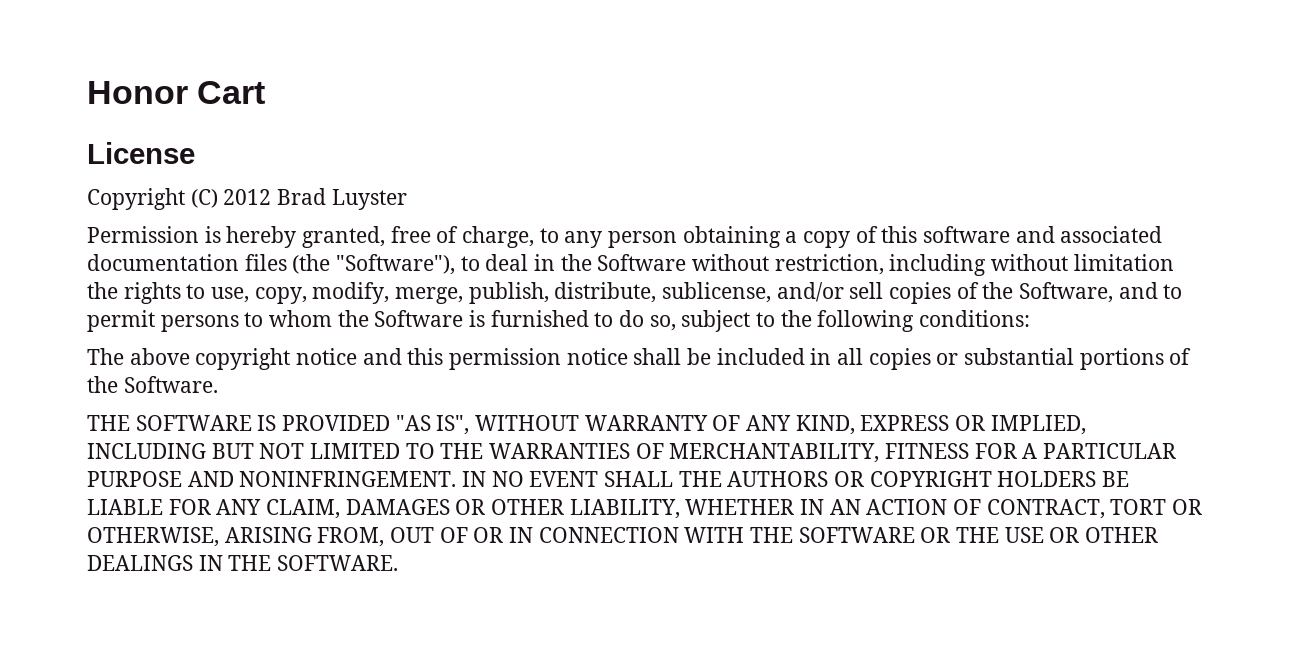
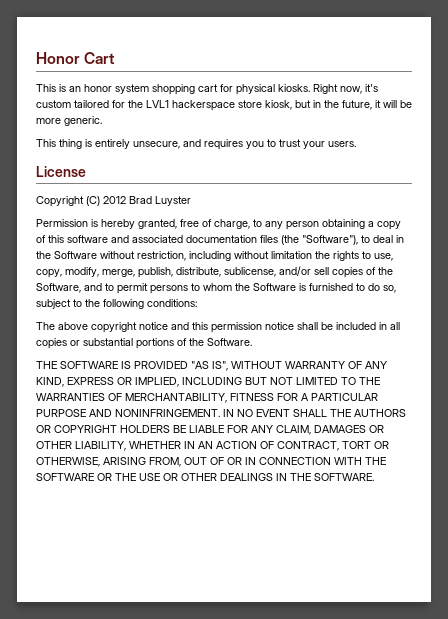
(266, 92) none -> [36,84,378,95] [36,100,412,111] [36,116,102,126] [36,139,356,150] // This is an honor system shopping cart for physical kiosks. Right now, it's custom tailored for the LVL1 hackerspace store kiosk, but in the future, it will be more generic. // This thing is entirely unsecure, and requires you to trust your users.

